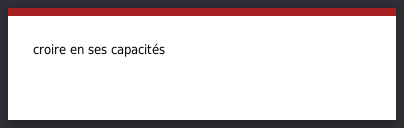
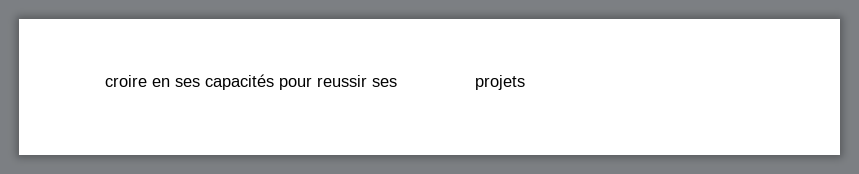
(165, 50) none -> [279,75,525,90] pour reussir ses projets

